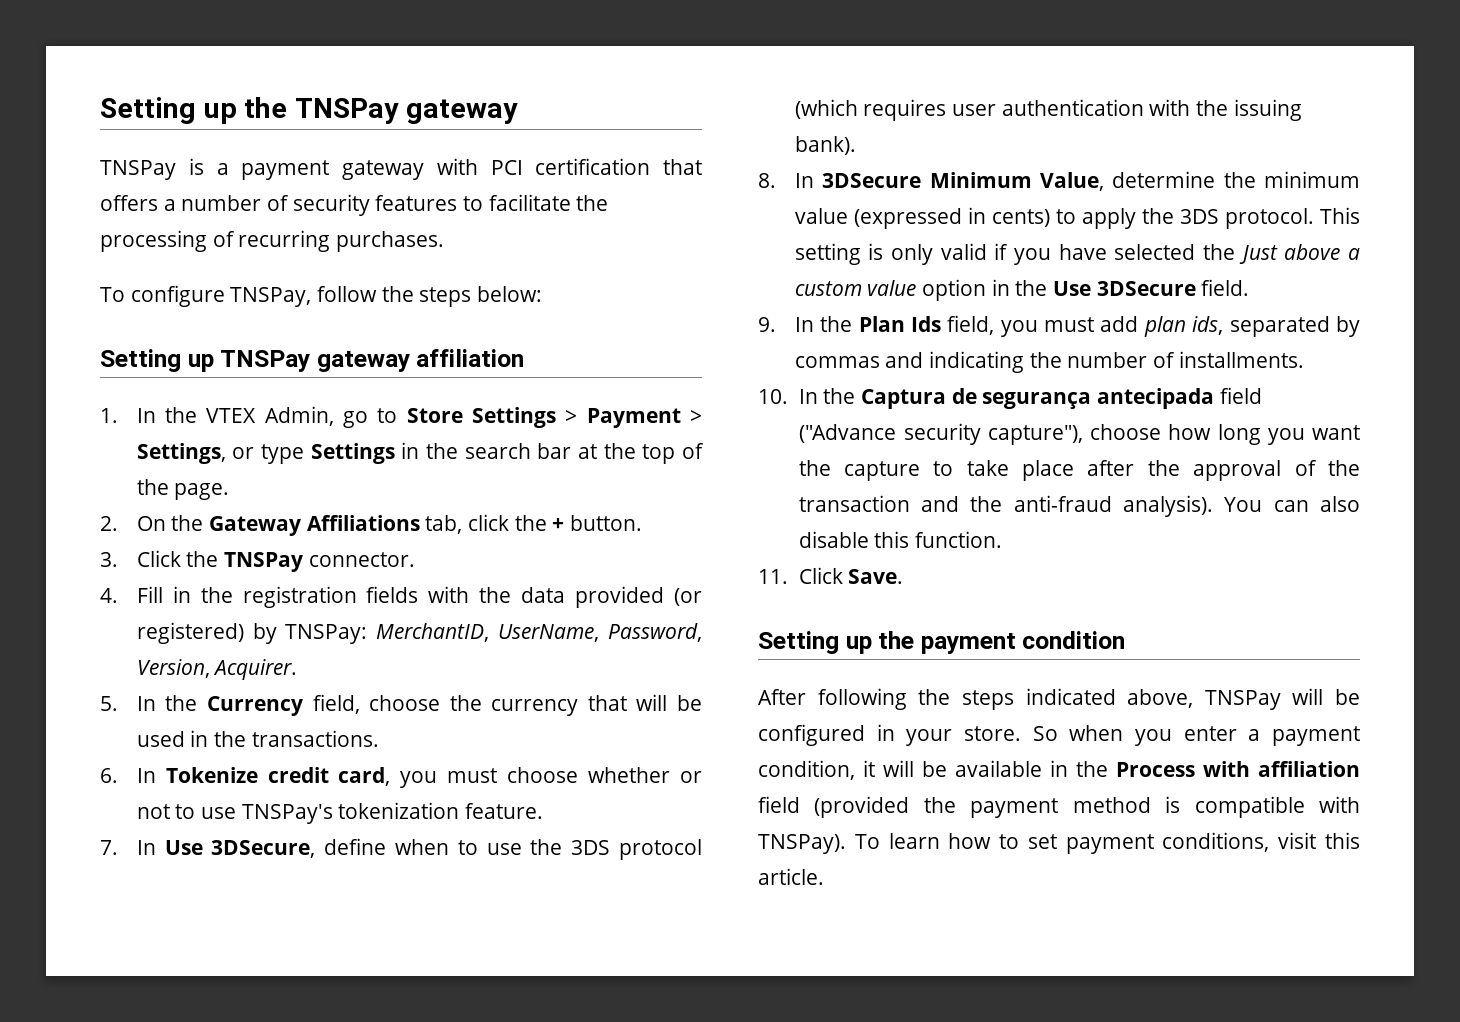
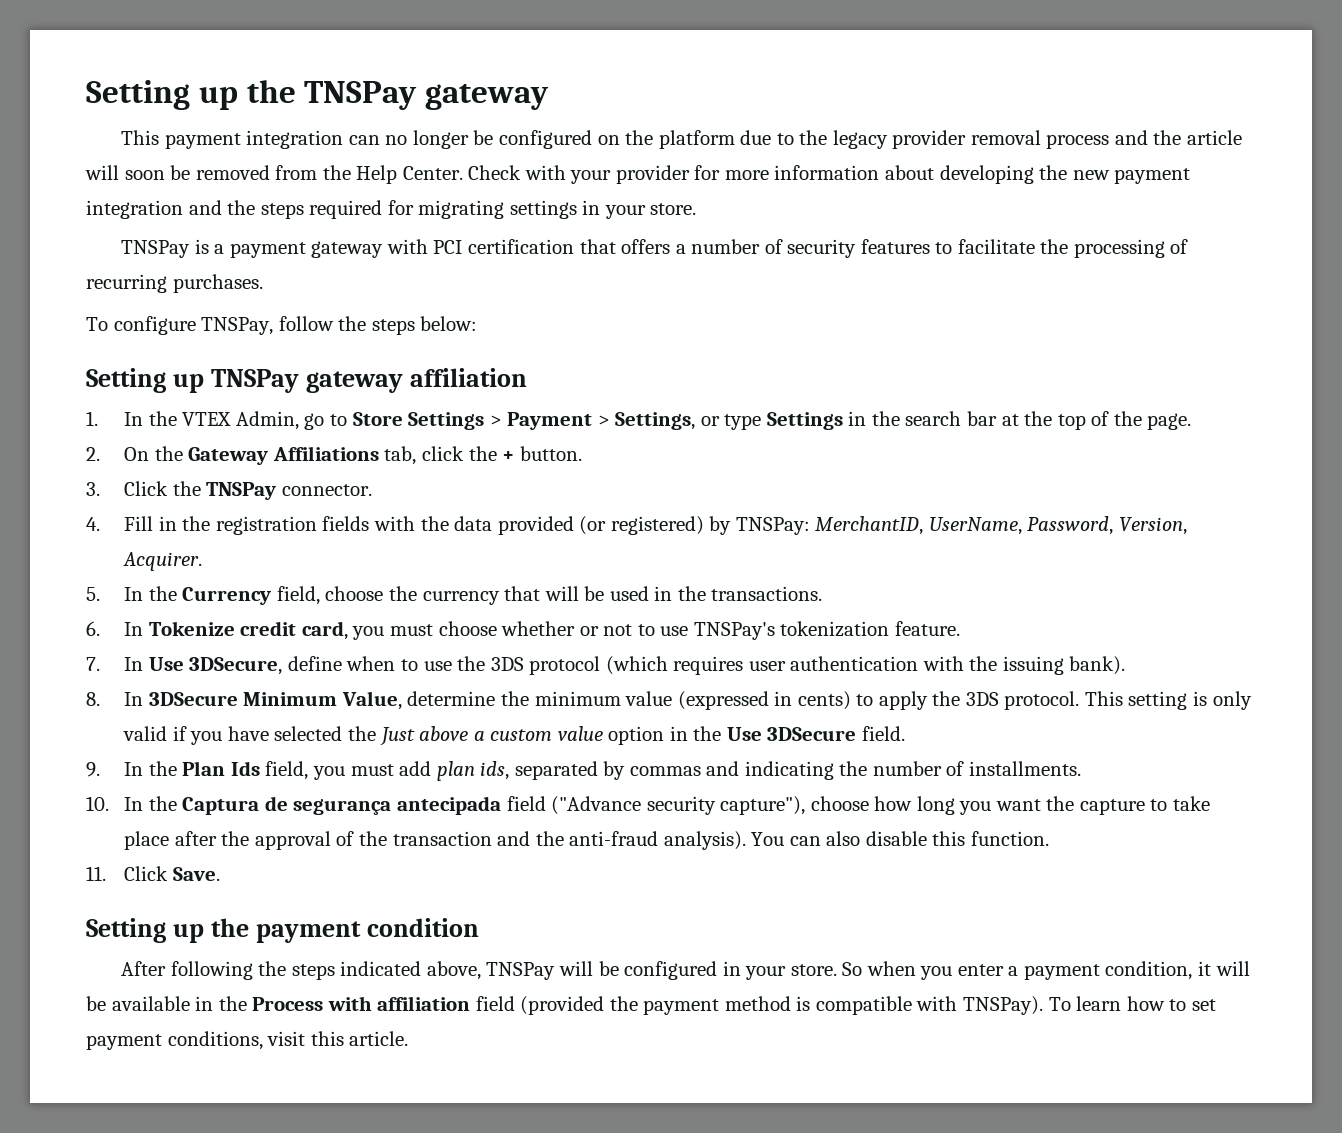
(518, 111) none -> [121,130,1242,149] [85,165,1191,184] [86,200,697,219] // This payment integration can no longer be configured on the platform due to the legacy provider removal process and the article will soon be removed from the Help Center. Check with your provider for more information about developing the new payment integration and the steps required for migrating settings in your store.

